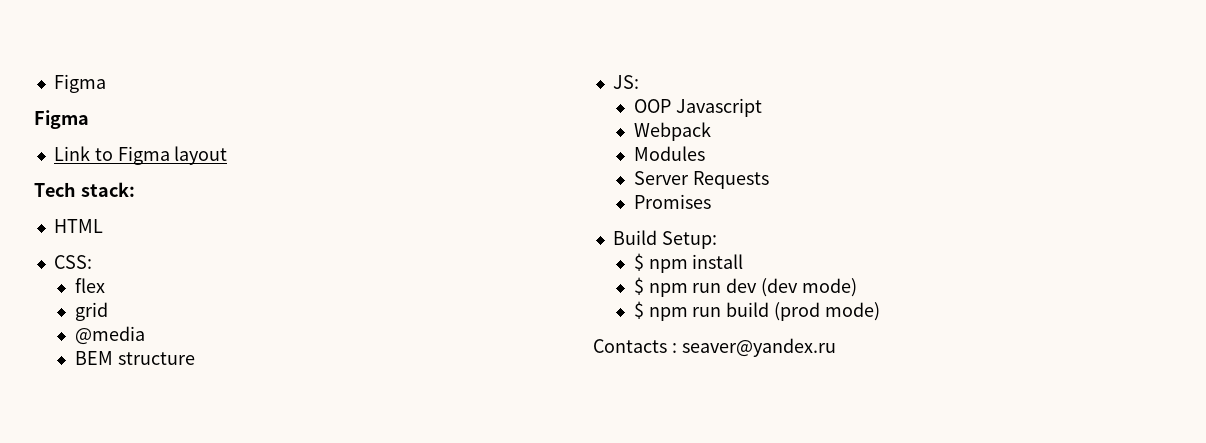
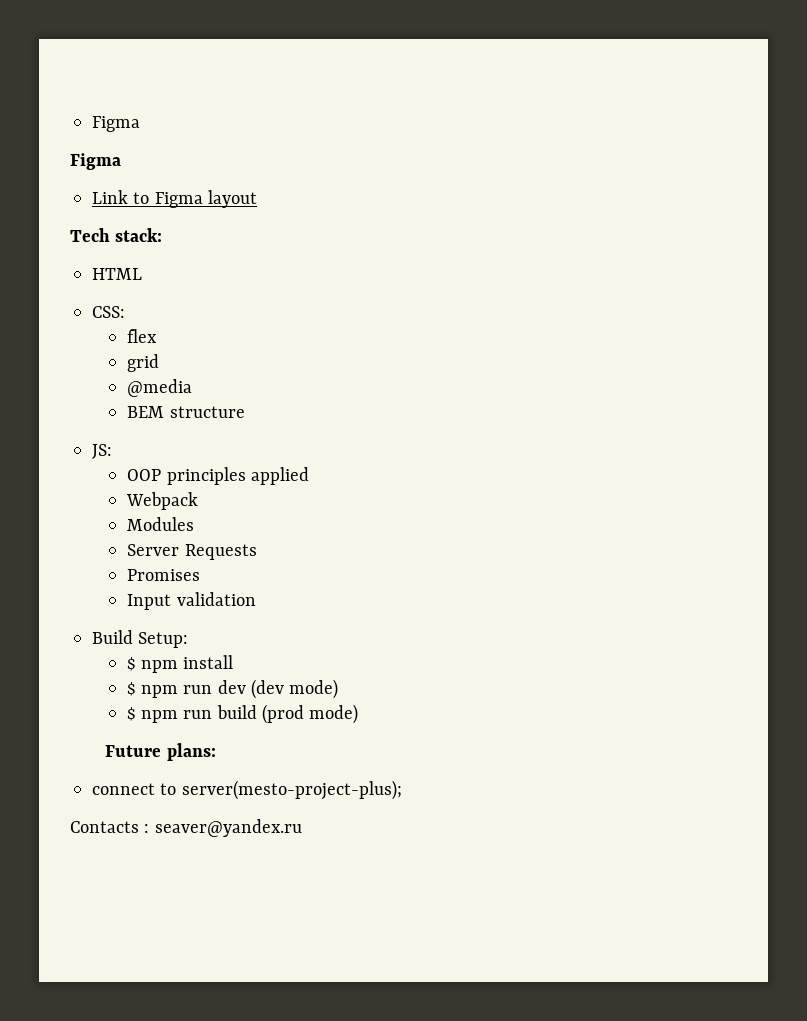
[675,98,762,117] Javascript -> [166,467,310,485] principles applied
(711, 201) none -> [127,592,256,610] // Input validation
(880, 311) none -> [105,743,216,761] [92,780,402,800] // Future plans: // connect to server(mesto-project-plus);

